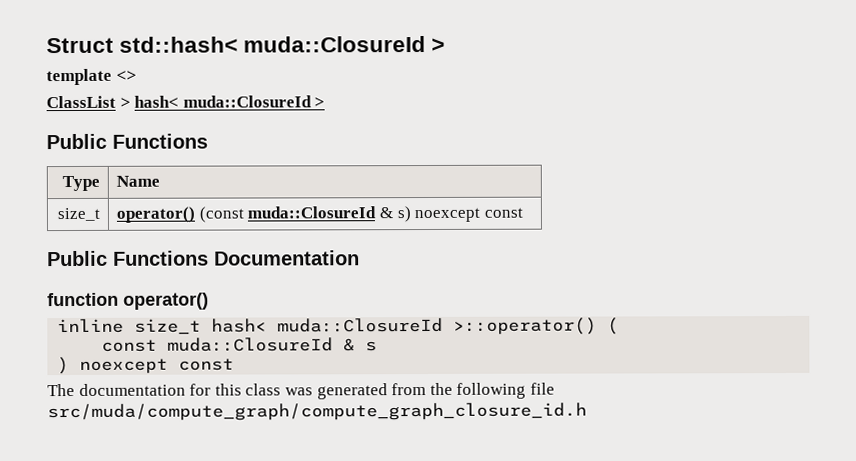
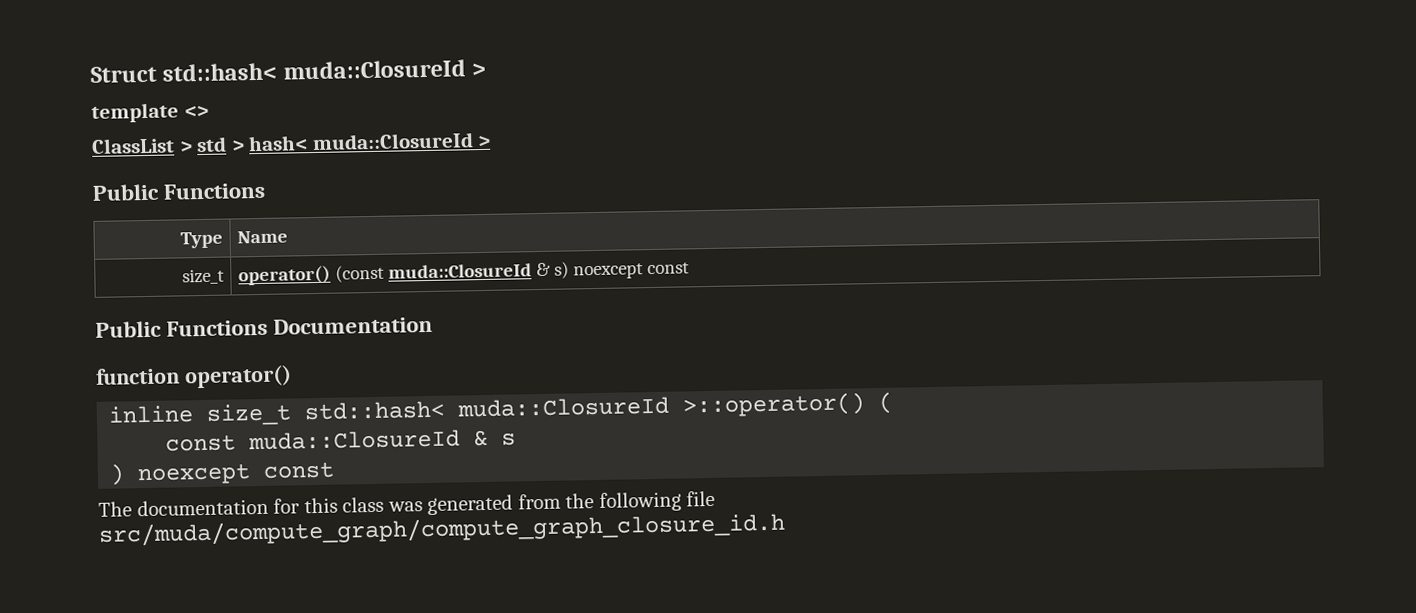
(131, 102) none -> [196,136,245,153] std >
[211,318,268,333] hash< -> [304,400,446,421] std::hash<

